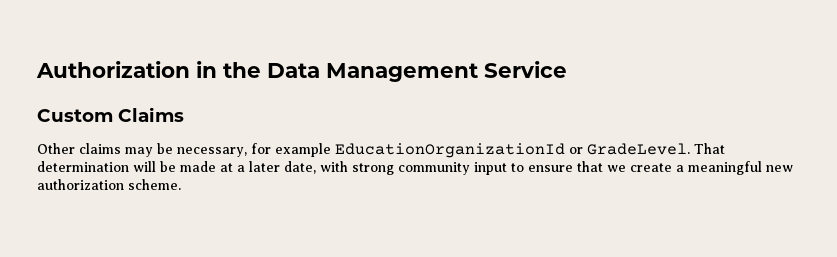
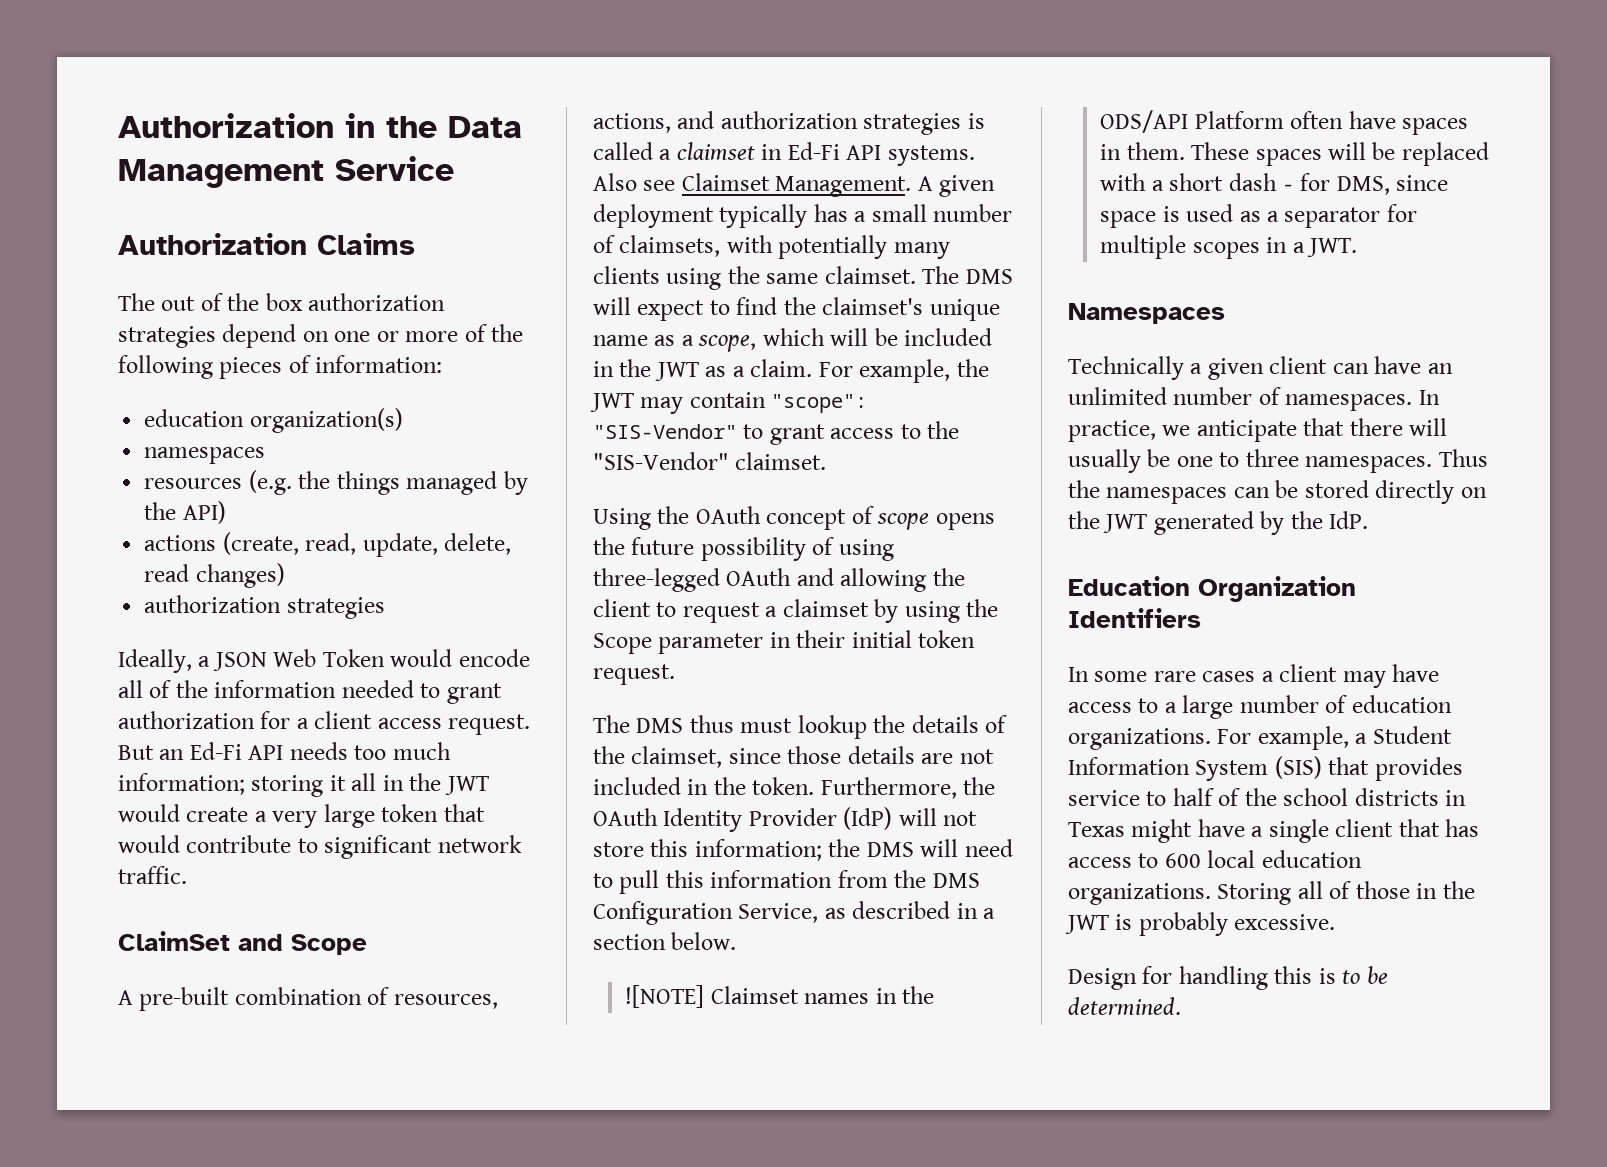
[37,109,113,122] Custom -> [118,233,307,255] Authorization
[37,143,725,158] [37,161,793,175] [37,179,181,190] Other claims may be necessary, for example EducationOrganizationId or GradeLevel. That determination will be made at a later date, with strong community input to ensure that we create a meaningful new authorization scheme. -> [118,293,446,311] [118,324,524,348] [118,355,443,379] [144,408,403,433] [144,447,266,464] [144,470,528,495] [144,501,226,524] [144,532,512,557] [144,563,285,588] [144,595,385,619] [118,649,530,673] [118,680,502,704] [118,711,531,735] [118,742,451,760] [118,773,489,797] [118,804,485,828] [118,835,522,859] [118,866,187,884] [118,931,367,955] [118,987,498,1011] [593,111,985,135] [593,142,975,166] [593,173,996,197] [593,204,1013,228] [593,235,950,259] [593,266,1013,290] [593,297,1000,321] [593,328,993,352] [593,359,989,383] [590,392,868,414] [593,421,960,445] [593,452,827,470] [593,506,995,530] [593,537,894,561] [593,568,965,592] [593,599,999,623] [593,630,976,654] [593,664,675,685] [593,715,1008,739] [593,746,994,768] [593,777,996,799] [593,807,978,832] [593,839,1013,861] [593,870,980,894] [593,901,996,925] [593,932,737,950] [625,985,934,1008] [1100,110,1468,135] [1100,142,1489,166] [1100,173,1449,195] [1100,204,1417,228] [1100,235,1357,259] [1068,303,1225,324] [1068,356,1453,380] [1068,387,1440,411] [1068,418,1448,442] [1068,449,1488,473] [1068,480,1487,504] [1068,511,1369,535] [1068,576,1356,602] [1068,608,1201,628] [1068,664,1440,688] [1068,695,1452,719] [1068,726,1452,750] [1068,756,1463,781] [1068,788,1467,806] [1068,819,1480,843] [1068,850,1362,868] [1068,881,1475,905] [1065,912,1336,936] [1068,966,1388,990] [1068,997,1181,1015] The out of the box authorization strategies depend on one or more of the following pieces of information: // education organization(s) // namespaces // resources (e.g. the things managed by the API) // actions (create, read, update, delete, read changes) // authorization strategies // Ideally, a JSON Web Token would encode all of the information needed to grant authorization for a client access request. But an Ed-Fi API needs too much information; storing it all in the JWT would create a very large token that would contribute to significant network traffic. // ClaimSet and Scope // A pre-built combination of resources, actions, and authorization strategies is called a claimset in Ed-Fi API systems. Also see Claimset Management. A given deployment typically has a small number of claimsets, with potentially many clients using the same claimset. The DMS will expect to find the claimset's unique name as a scope, which will be included in the JWT as a claim. For example, the JWT may contain "scope": "SIS-Vendor" to grant access to the "SIS-Vendor" claimset. // Using the OAuth concept of scope opens the future possibility of using three-legged OAuth and allowing the client to request a claimset by using the Scope parameter in their initial token request. // The DMS thus must lookup the details of the claimset, since those details are not included in the token. Furthermore, the OAuth Identity Provider (IdP) will not store this information; the DMS will need to pull this information from the DMS Configuration Service, as described in a section below. // ![NOTE] Claimset names in the ODS/API Platform often have spaces in them. These spaces will be replaced with a short dash - for DMS, since space is used as a separator for multiple scopes in a JWT. // Namespaces // Technically a given client can have an unlimited number of namespaces. In practice, we anticipate that there will usually be one to three namespaces. Thus the namespaces can be stored directly on the JWT generated by the IdP. // Education Organization Identifiers // In some rare cases a client may have access to a large number of education organizations. For example, a Student Information System (SIS) that provides service to half of the school districts in Texas might have a single client that has access to 600 local education organizations. Storing all of those in the JWT is probably excessive. // Design for handling this is to be determined.

